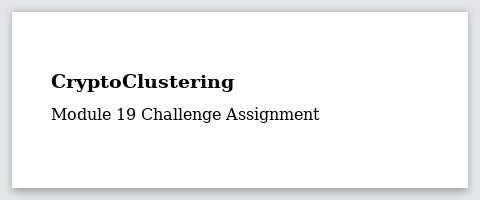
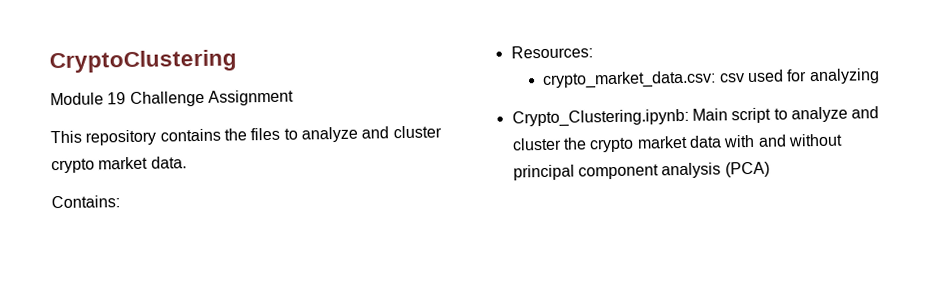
(320, 115) none -> [50,125,442,146] [51,156,187,174] [51,195,120,209] [510,45,593,59] [542,68,880,89] [511,106,880,128] [511,133,843,153] [512,161,770,181] // This repository contains the files to analyze and cluster crypto market data. // Contains: // Resources: // crypto_market_data.csv: csv used for analyzing // Crypto_Clustering.ipynb: Main script to analyze and cluster the crypto market data with and without principal component analysis (PCA)

